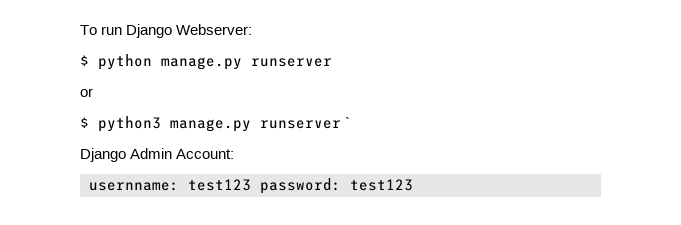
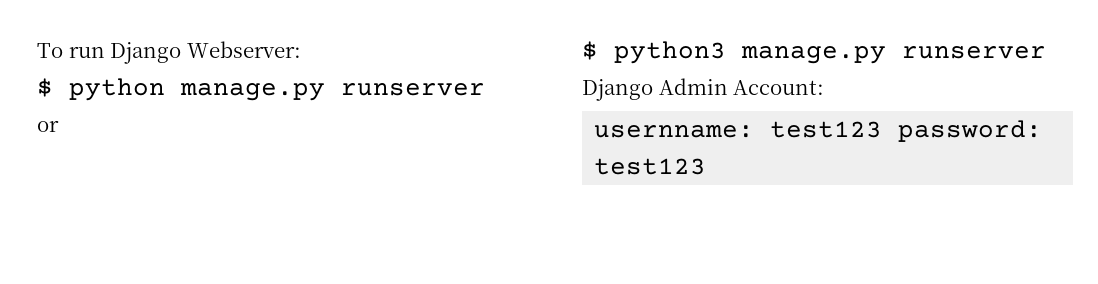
[345,117,351,128] ` -> (1046, 52) none

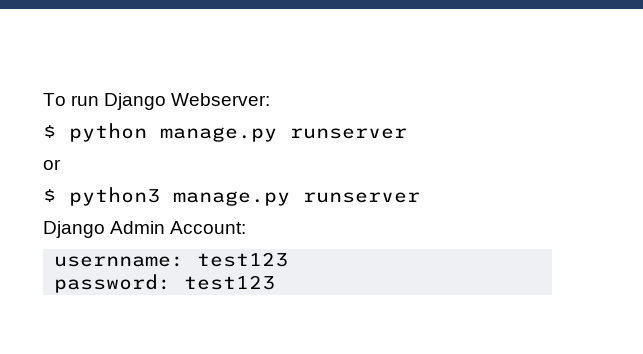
(883, 129) none -> (289, 259) //

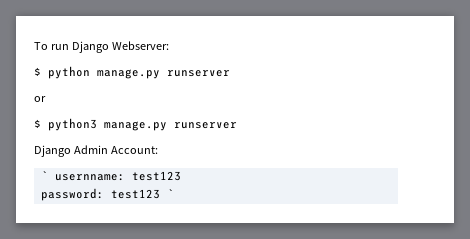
(247, 227) none -> [40,171,48,180] `
(276, 282) none -> [166,189,174,198] `

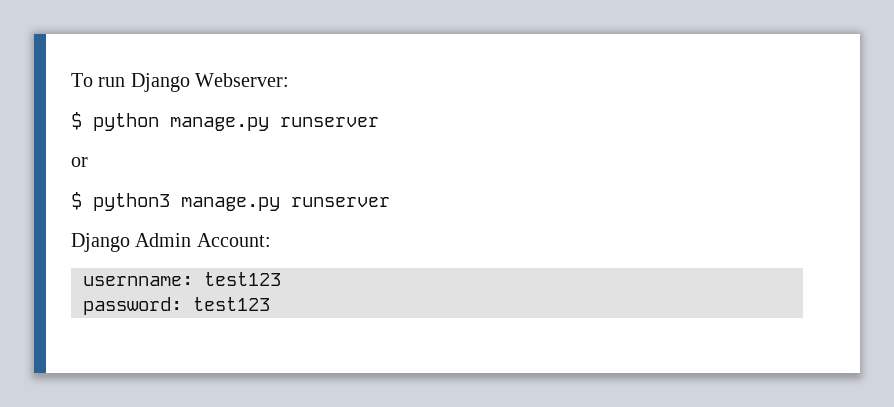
[40,171,48,180] ` -> (271, 240) none
[166,189,174,198] ` -> (270, 304) none

